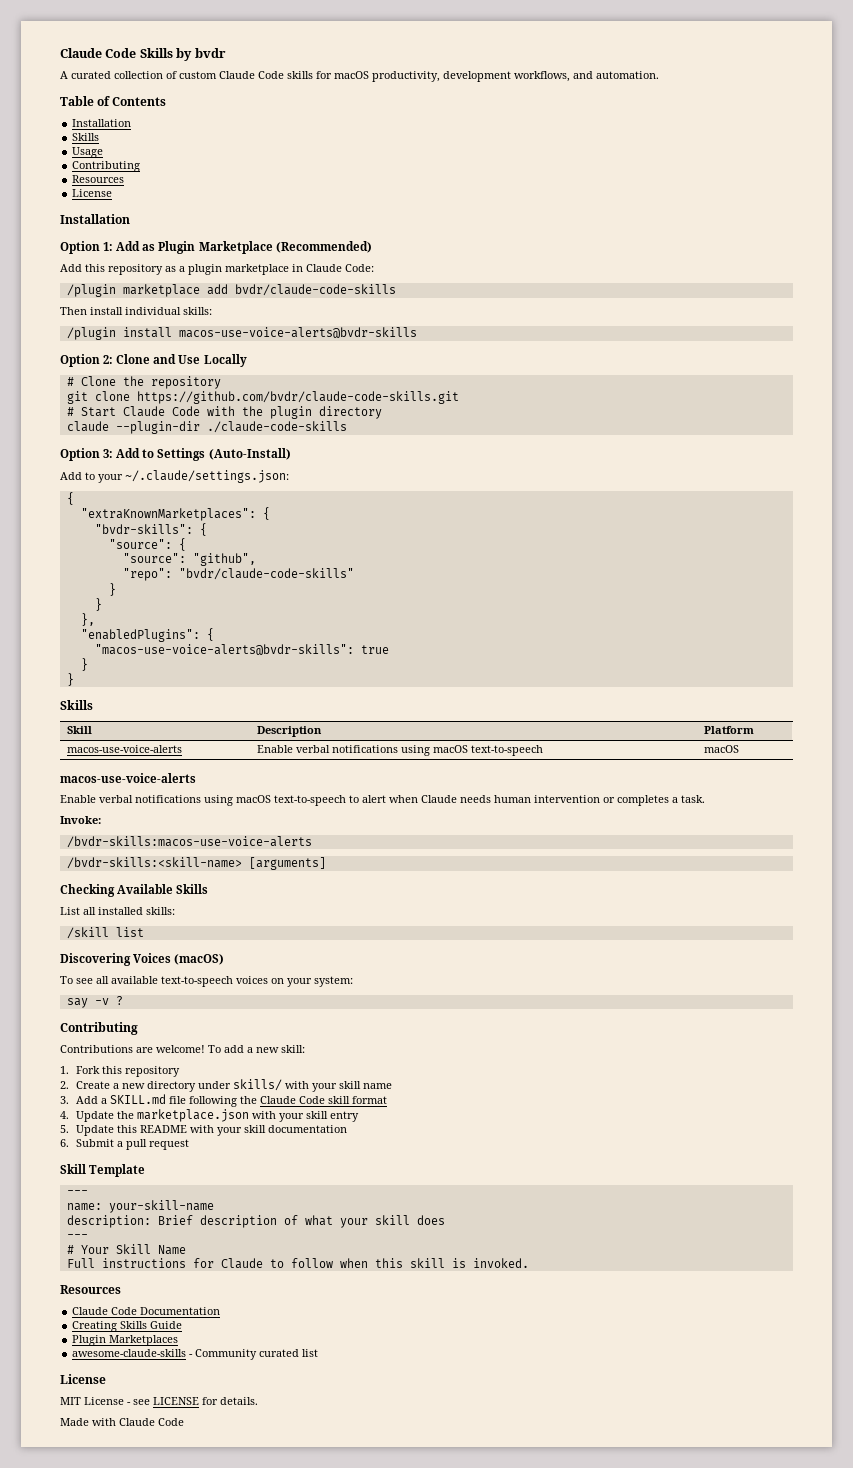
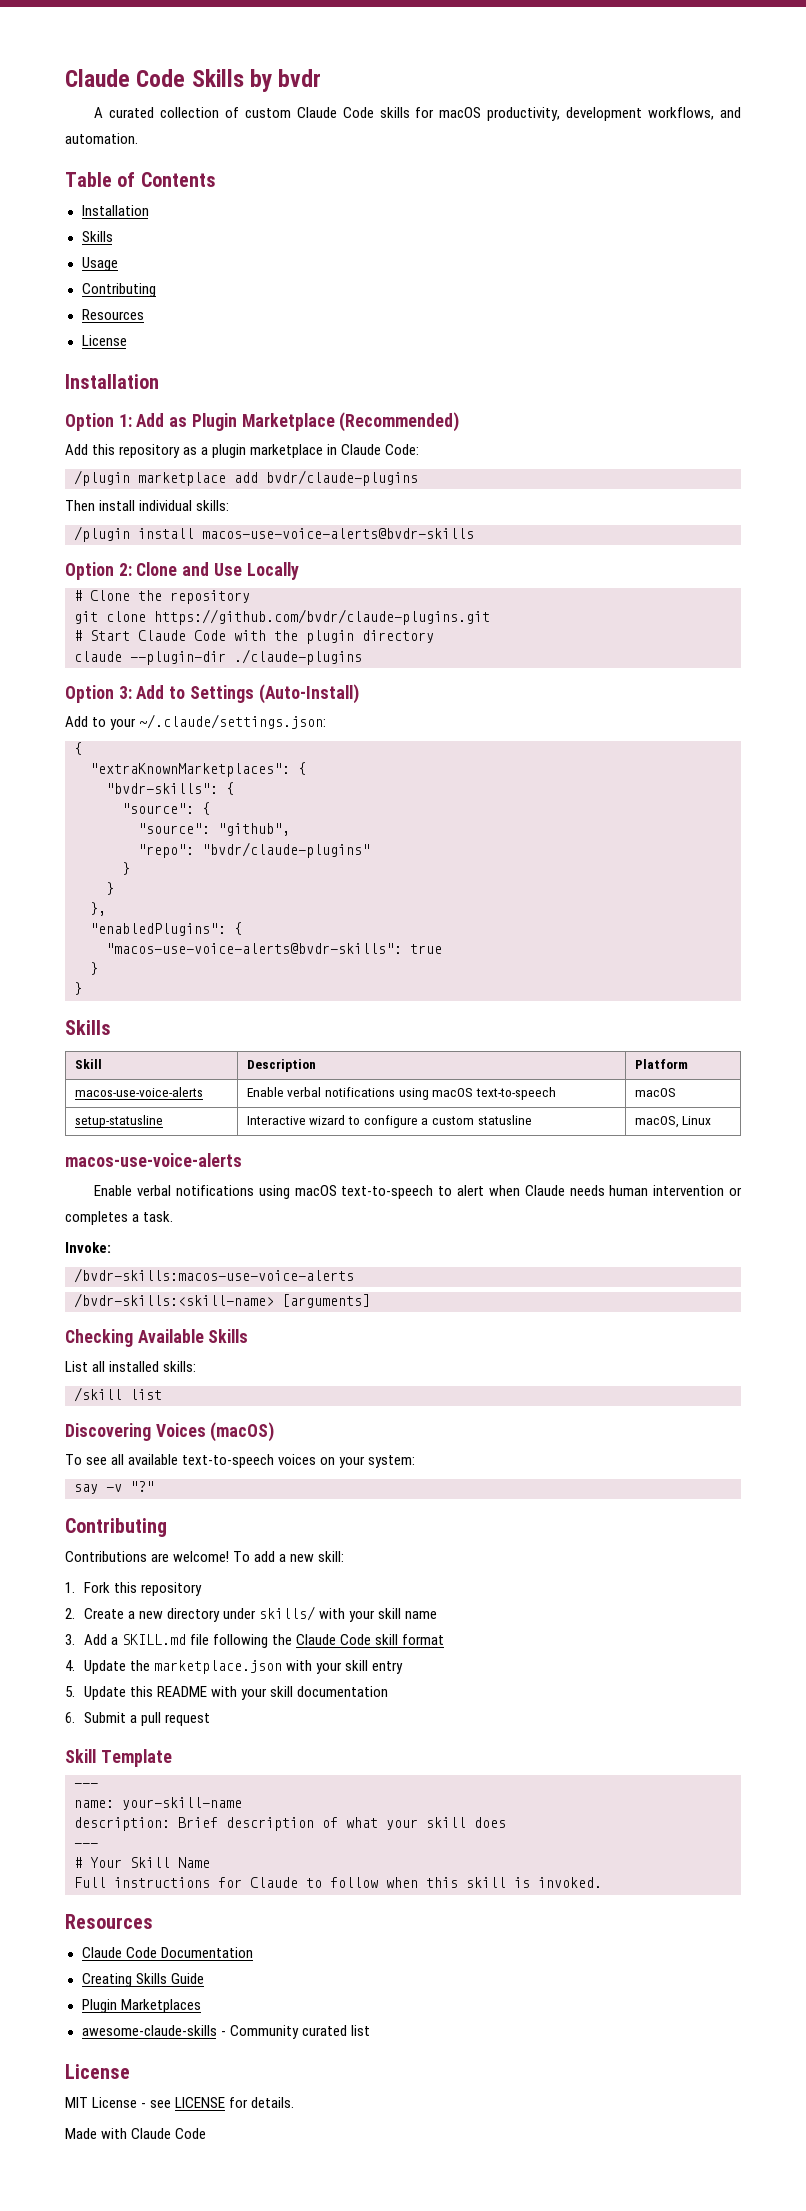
[234,284,396,296] bvdr/claude-code-skills -> [266,470,418,486] bvdr/claude-plugins
[136,391,459,404] https://github.com/bvdr/claude-code-skills.git -> [154,609,490,625] https://github.com/bvdr/claude-plugins.git
[206,421,347,433] ./claude-code-skills -> [234,649,362,665] ./claude-plugins
[178,568,354,580] "bvdr/claude-code-skills" -> [202,842,370,858] "bvdr/claude-plugins"
(739, 749) none -> [74,1115,163,1128] [246,1115,532,1128] [634,1116,712,1128] // setup-statusline | Interactive wizard to configure a custom statusline | macOS, Linux
[115,996,123,1005] ? -> [130,1481,154,1492] "?"

